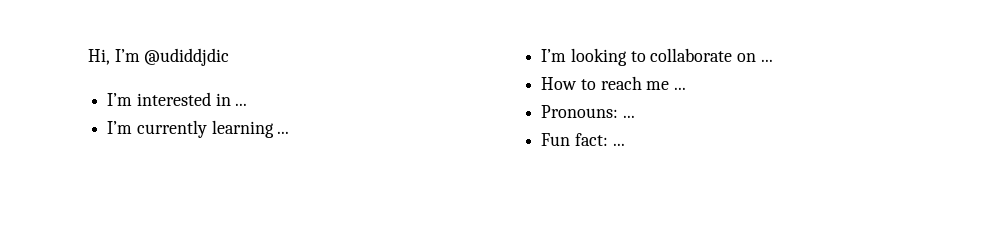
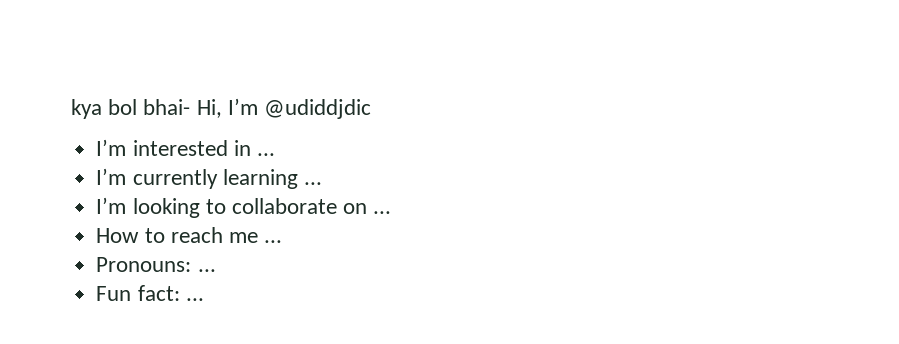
(88, 57) none -> [71,99,191,119] kya bol bhai-

